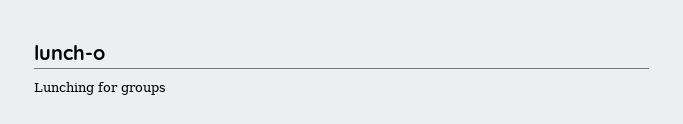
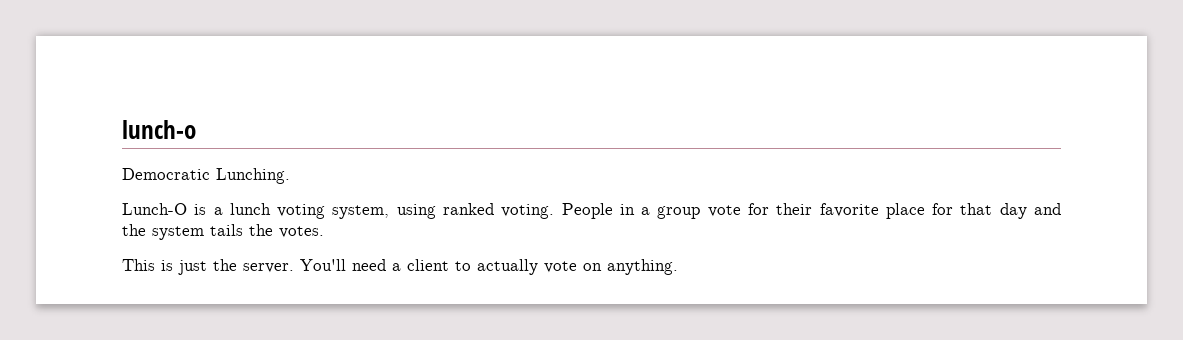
[34,82,166,95] Lunching for groups -> [122,168,290,184] [122,203,1062,219] [122,224,324,240] [122,259,678,275] Democratic Lunching. // Lunch-O is a lunch voting system, using ranked voting. People in a group vote for their favorite place for that day and the system tails the votes. // This is just the server. You'll need a client to actually vote on anything.

